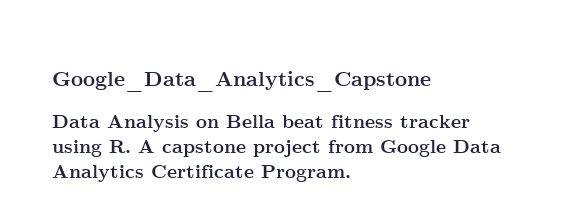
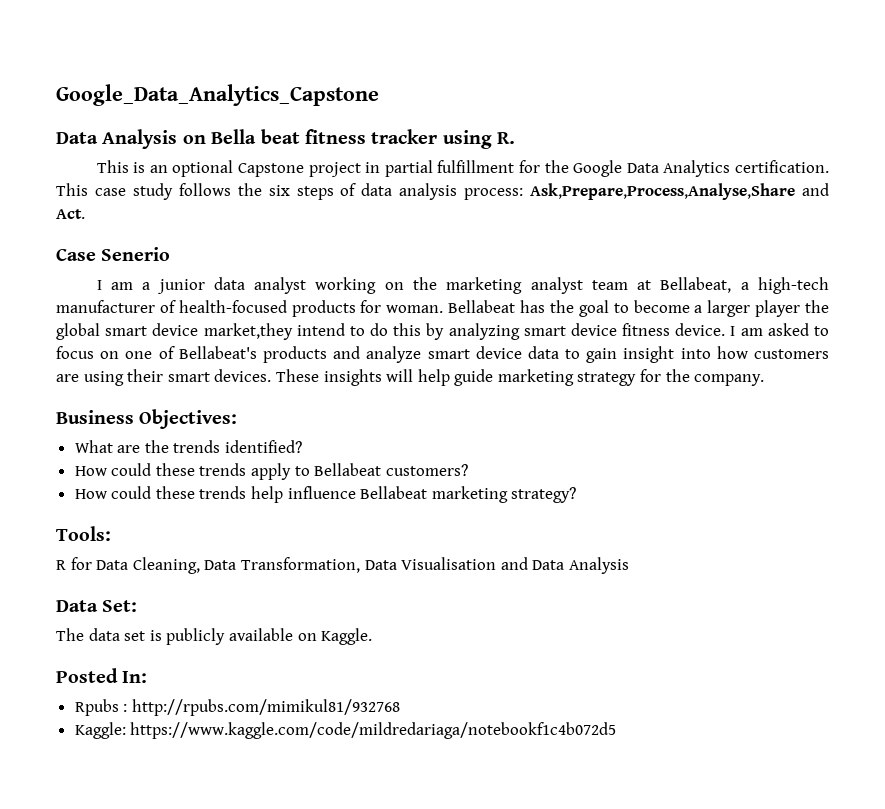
[138,140,501,157] [52,165,351,182] A capstone project from Google Data Analytics Certificate Program. -> [96,160,830,177] [56,183,829,200] [56,209,85,219] [56,247,171,261] [96,277,830,294] [56,300,830,317] [56,323,829,340] [56,346,829,363] [56,369,765,386] [56,409,238,429] [74,440,303,453] [74,463,468,480] [74,486,577,503] [56,526,111,541] [56,557,629,574] [56,600,138,612] [56,628,373,645] [56,668,148,683] [74,699,400,716] [74,722,617,739] // This is an optional Capstone project in partial fulfillment for the Google Data Analytics certification. This case study follows the six steps of data analysis process: Ask,Prepare,Process,Analyse,Share and Act. // Case Senerio // I am a junior data analyst working on the marketing analyst team at Bellabeat, a high-tech manufacturer of health-focused products for woman. Bellabeat has the goal to become a larger player the global smart device market,they intend to do this by analyzing smart device fitness device. I am asked to focus on one of Bellabeat's products and analyze smart device data to gain insight into how customers are using their smart devices. These insights will help guide marketing strategy for the company. // Business Objectives: // What are the trends identified? // How could these trends apply to Bellabeat customers? // How could these trends help influence Bellabeat marketing strategy? // Tools: // R for Data Cleaning, Data Transformation, Data Visualisation and Data Analysis // Data Set: // The data set is publicly available on Kaggle. // Posted In: // Rpubs : http://rpubs.com/mimikul81/932768 // Kaggle: https://www.kaggle.com/code/mildredariaga/notebookf1c4b072d5

